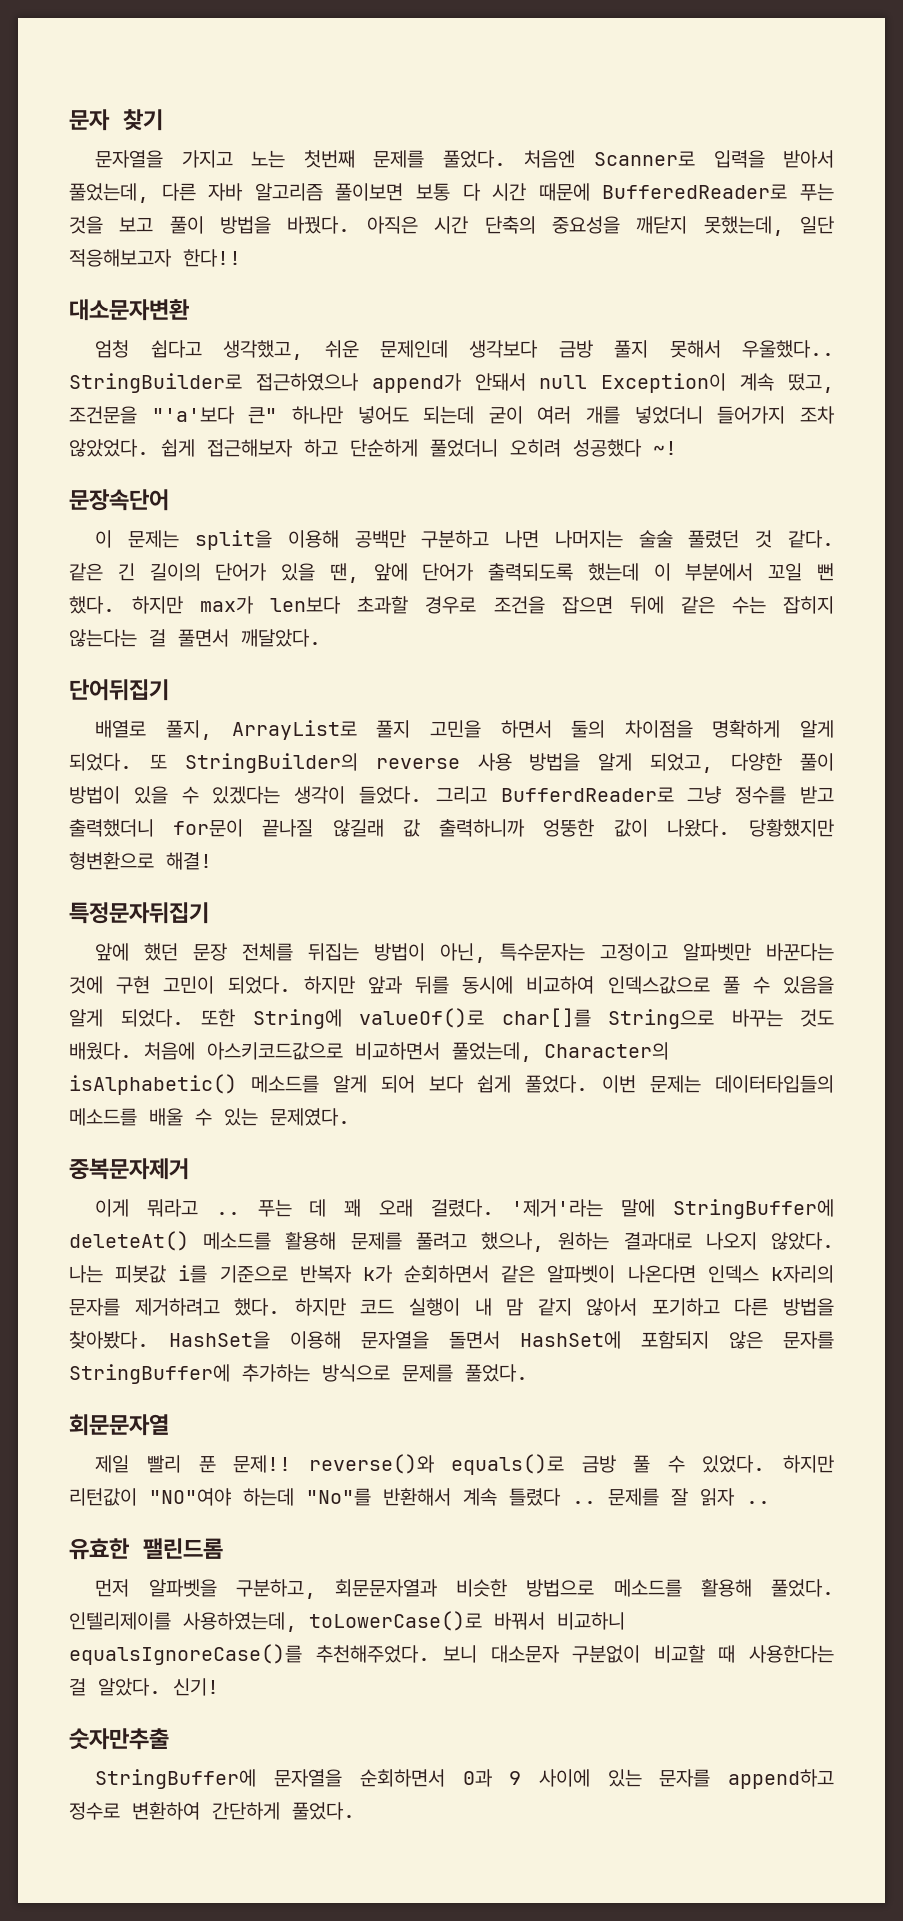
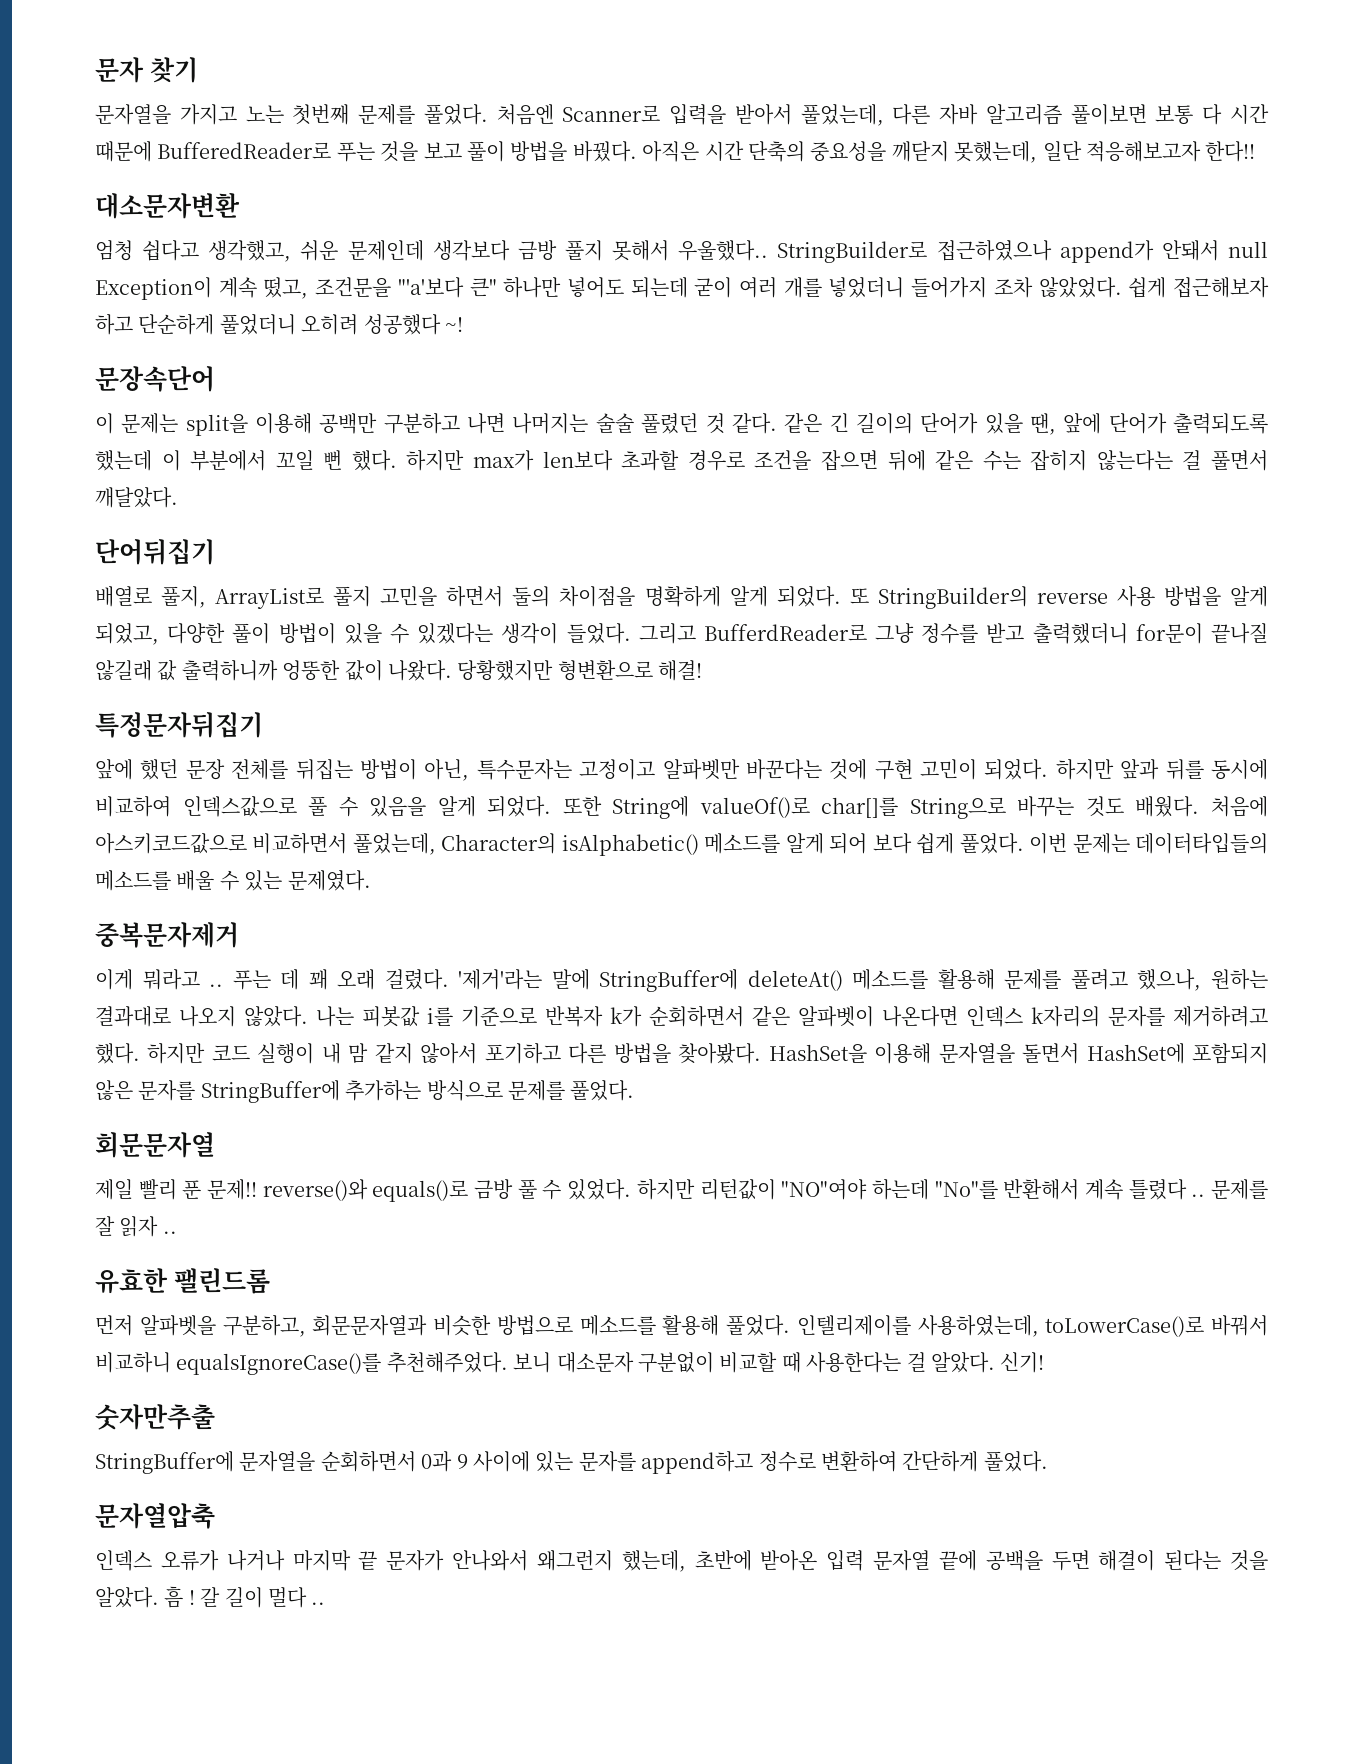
(355, 1811) none -> [95,1503,215,1529] [95,1550,1268,1572] [95,1586,326,1608] // 문자열압축 // 인덱스 오류가 나거나 마지막 끝 문자가 안나와서 왜그런지 했는데, 초반에 받아온 입력 문자열 끝에 공백을 두면 해결이 된다는 것을 알았다. 흠 ! 갈 길이 멀다 ..

